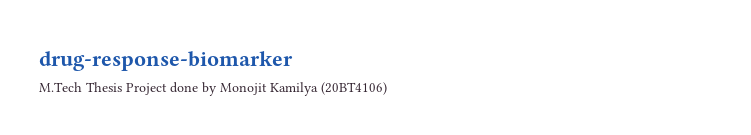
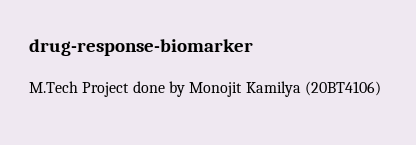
[86,82,122,92] Thesis -> (78, 87) none

